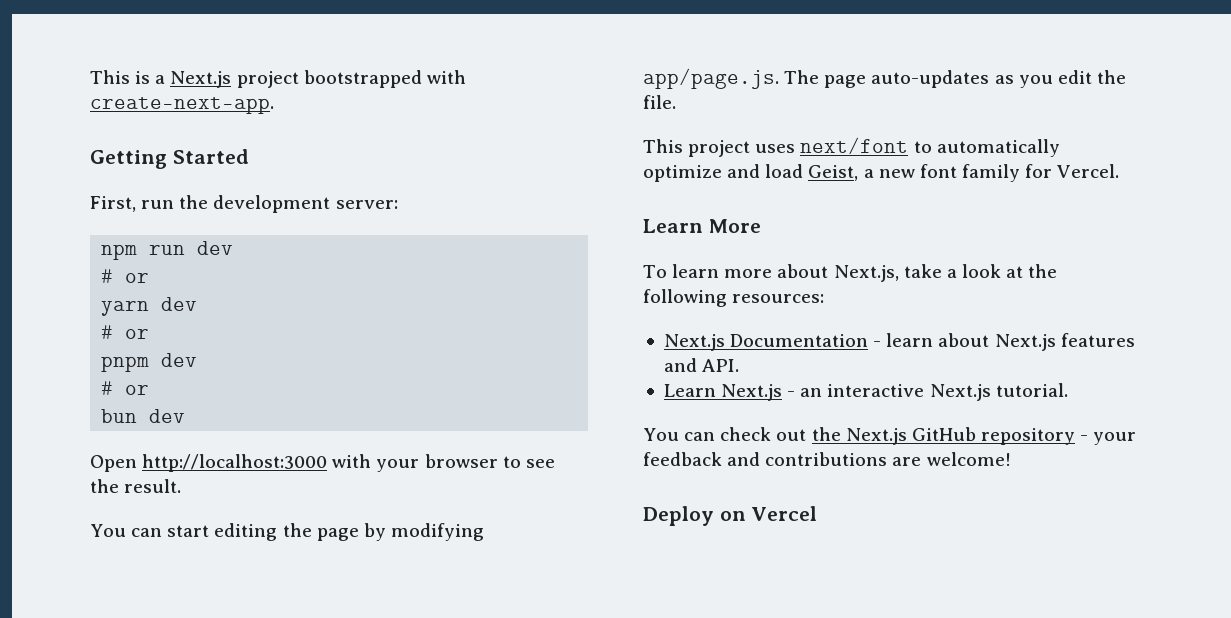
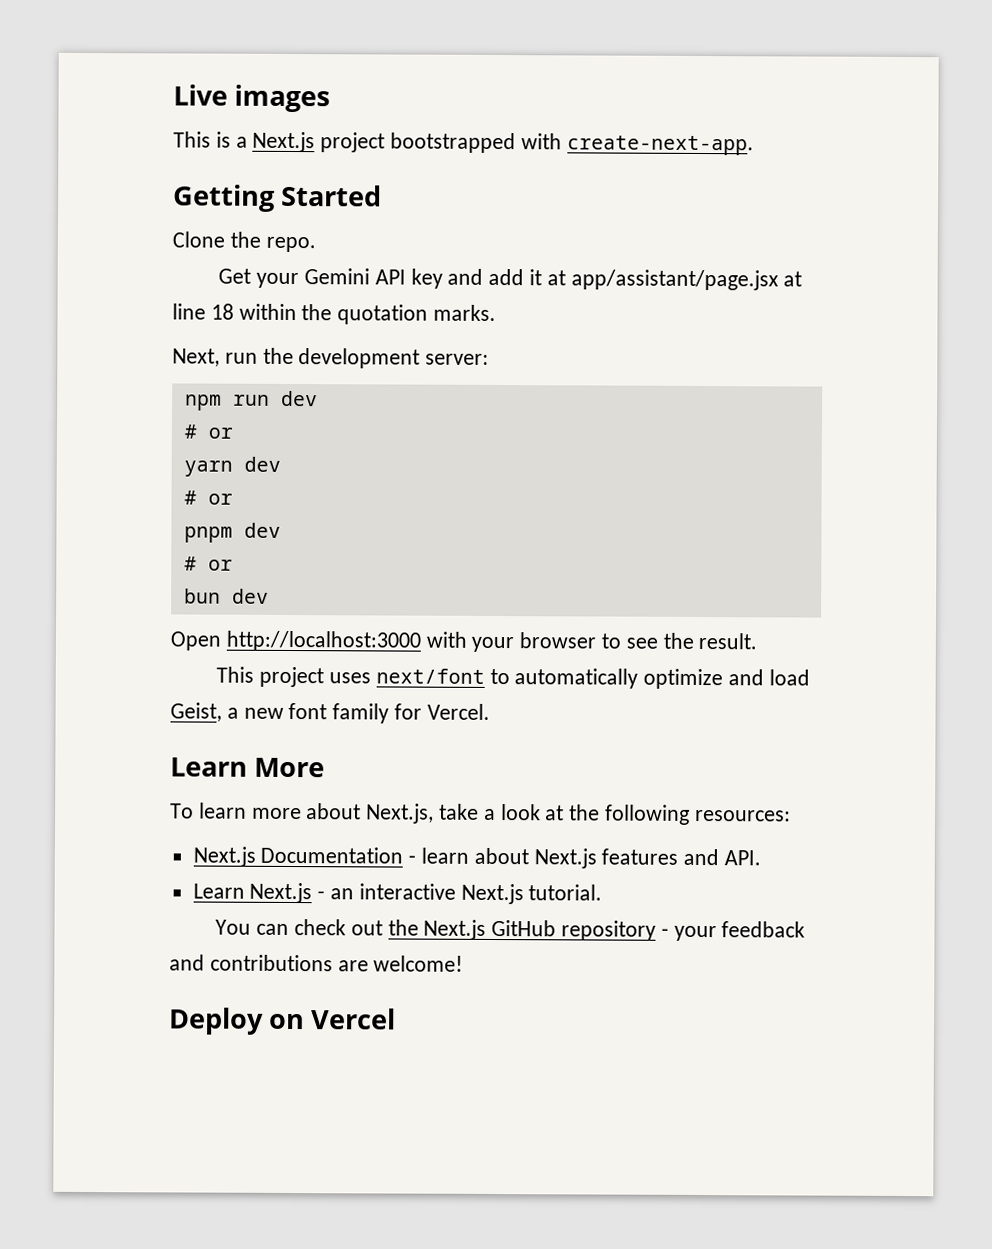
(90, 77) none -> [173,84,331,113] Live images //
[90,196,136,212] First, -> [172,231,316,253] [218,268,803,291] [172,303,497,325] [172,348,220,367] Clone the repo. // Get your Gemini API key and add it at app/assistant/page.jsx at line 18 within the quotation marks. // Next,
[90,523,484,541] [643,68,1126,89] [643,95,676,109] // You can start editing the page by modifying app/page.js. The page auto-updates as you edit the file. -> (758, 641) none

